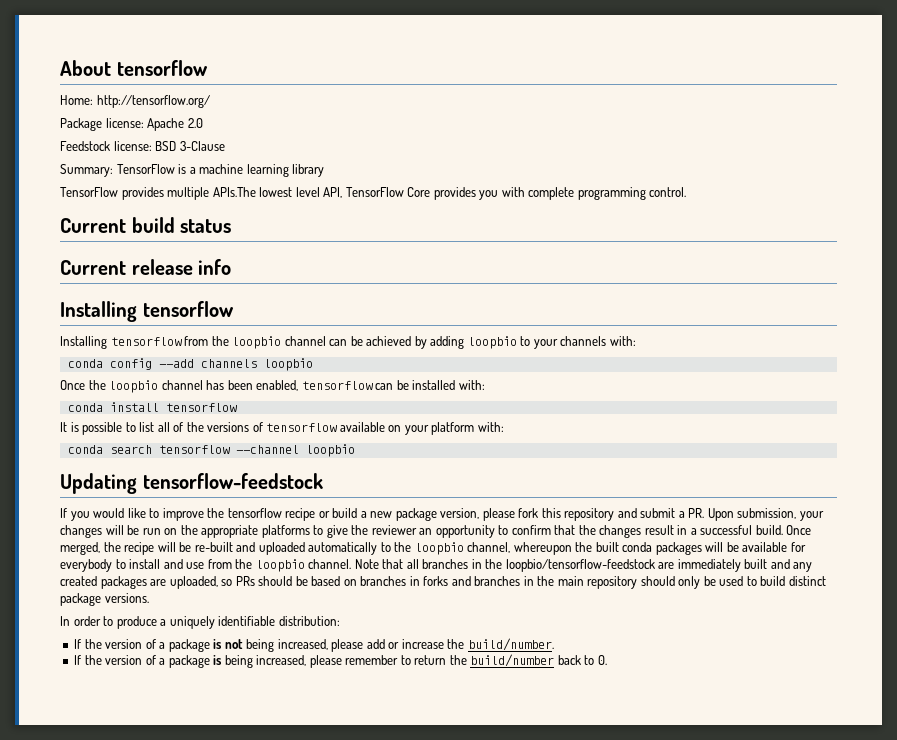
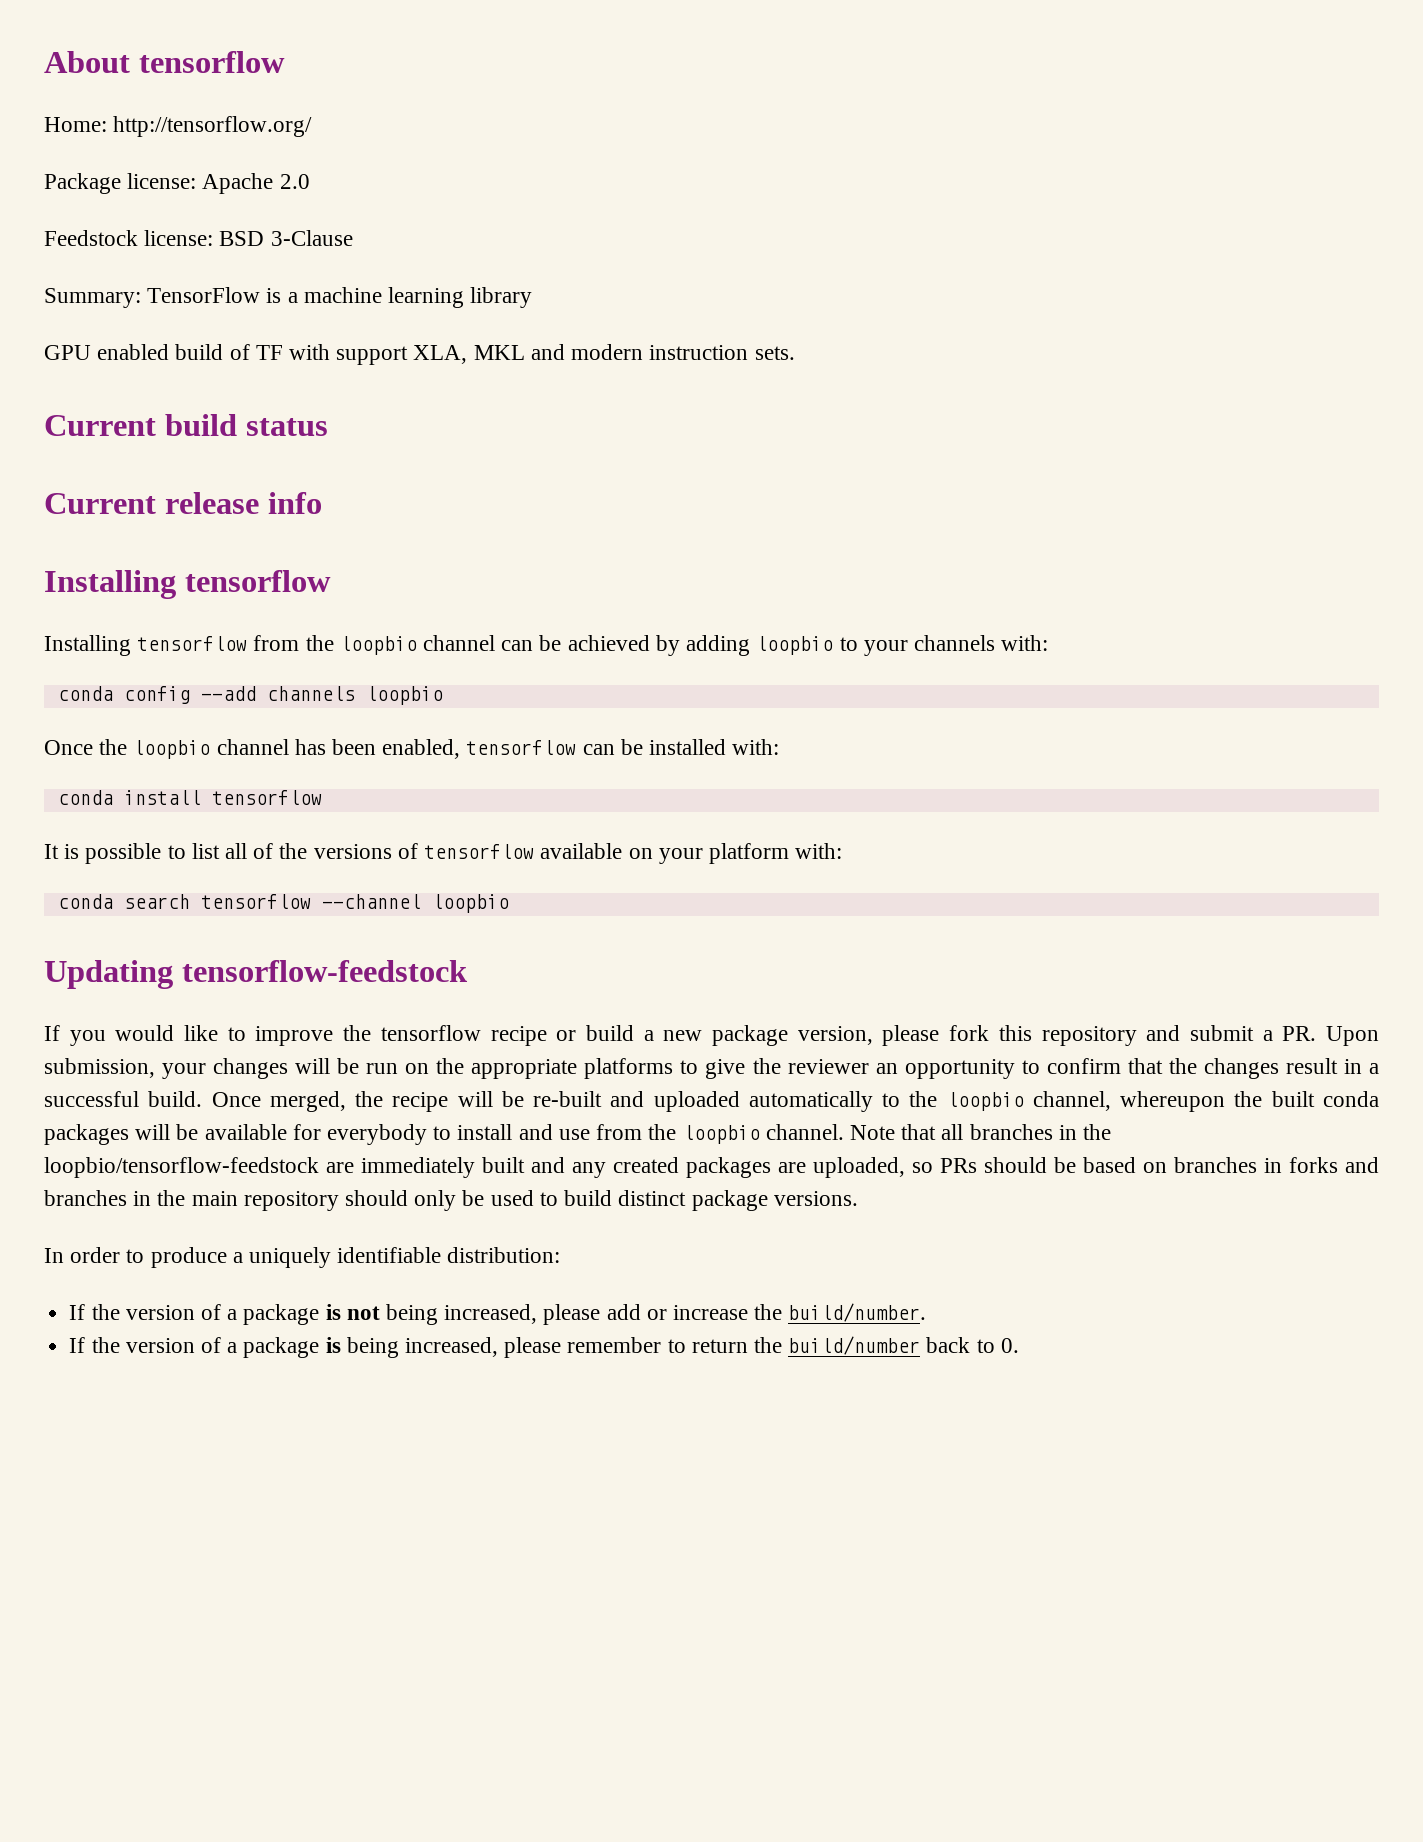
[60,187,687,200] TensorFlow provides multiple APIs.The lowest level API, TensorFlow Core provides you with complete programming control. -> [44,344,795,365] GPU enabled build of TF with support XLA, MKL and modern instruction sets.

